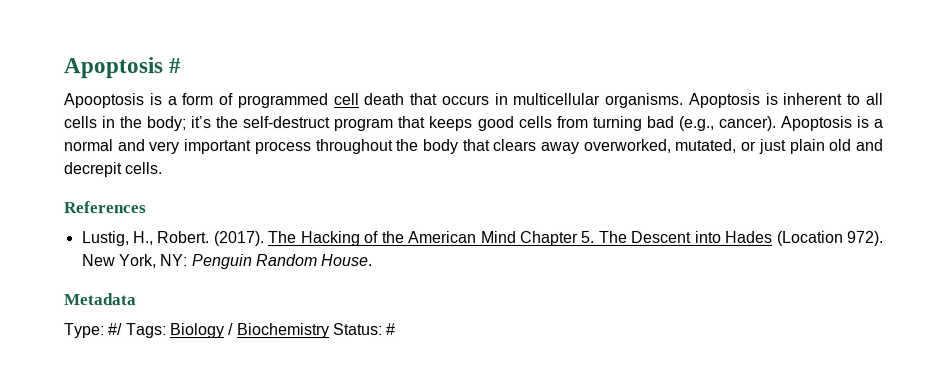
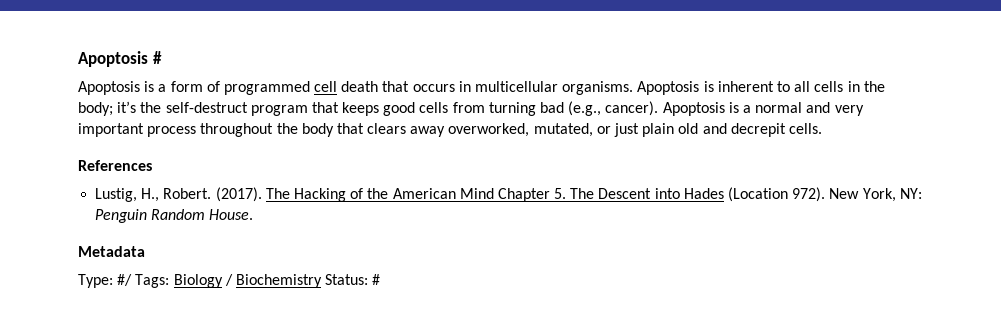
[63,93,144,109] Apooptosis -> [78,81,140,95] Apoptosis

